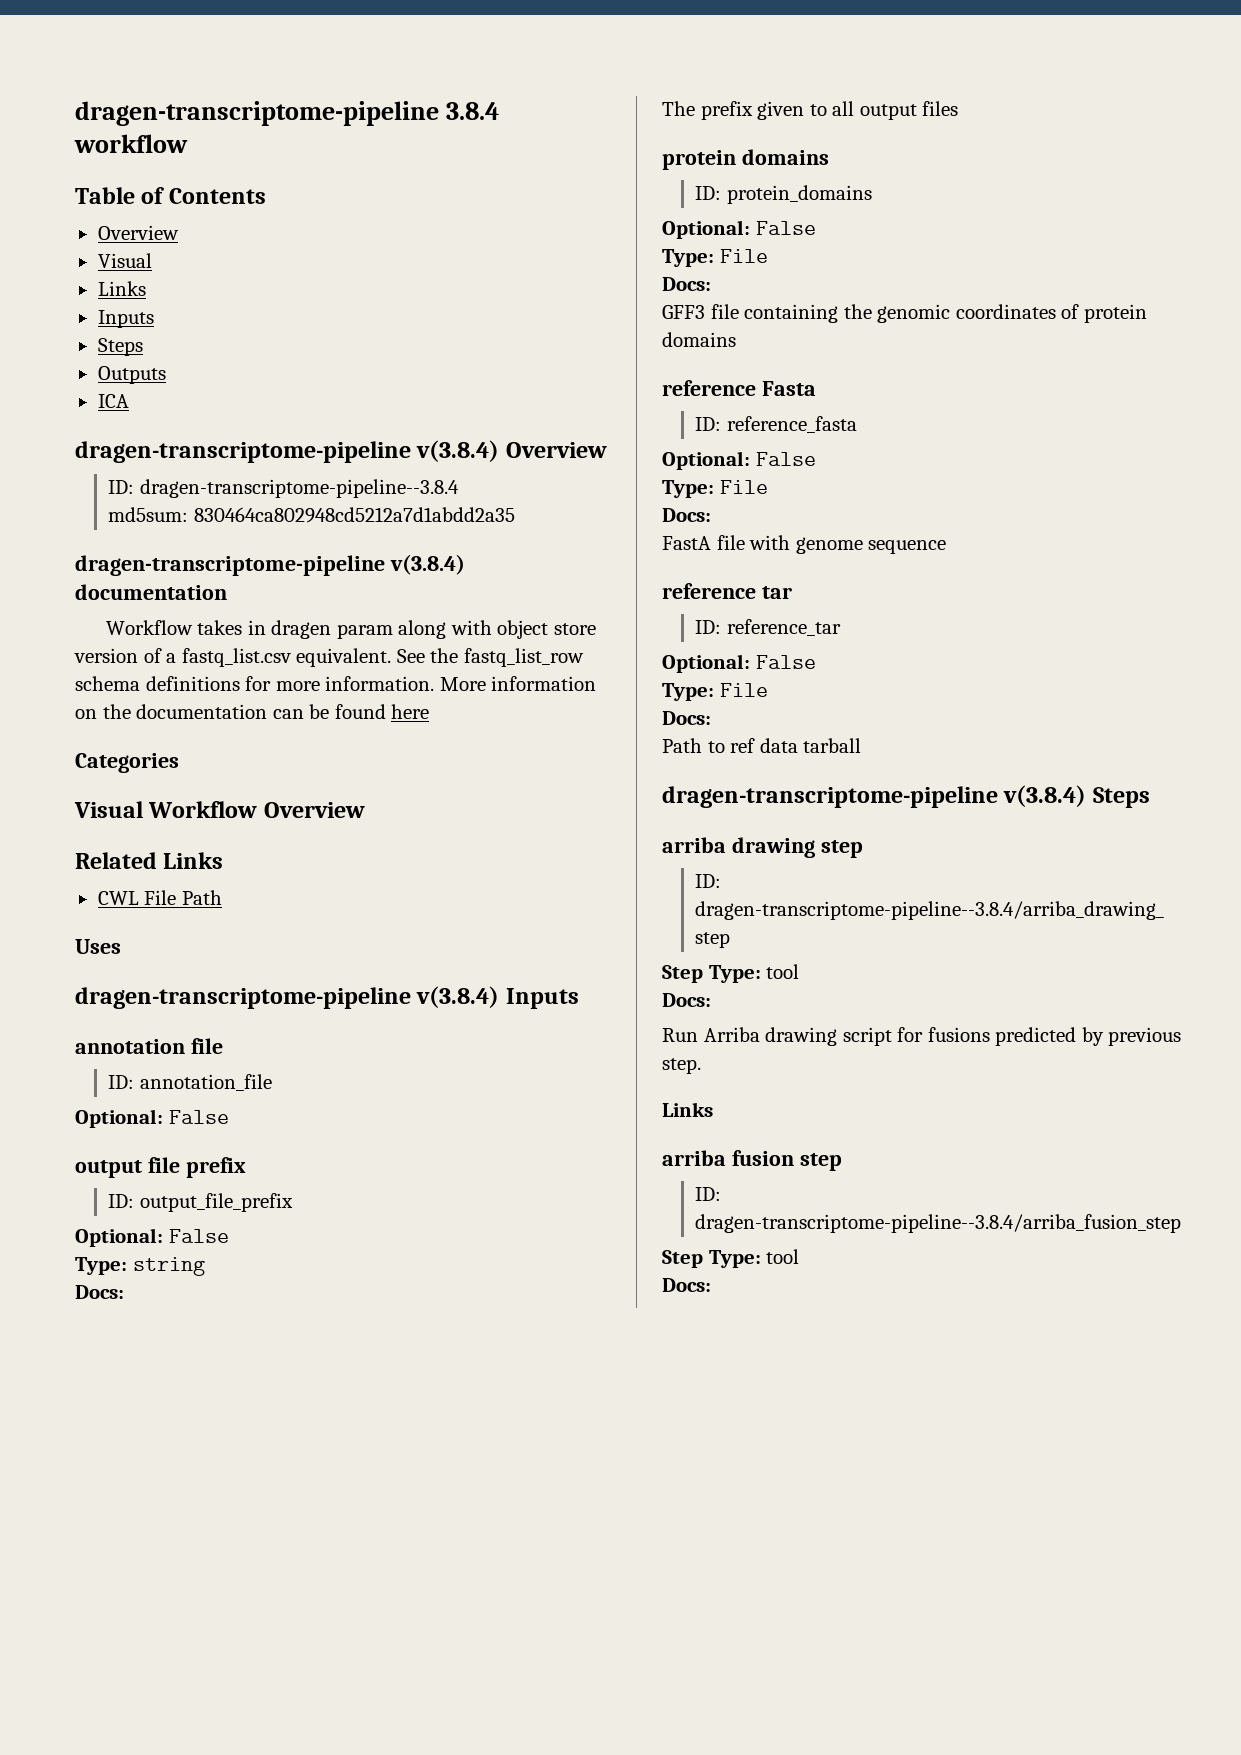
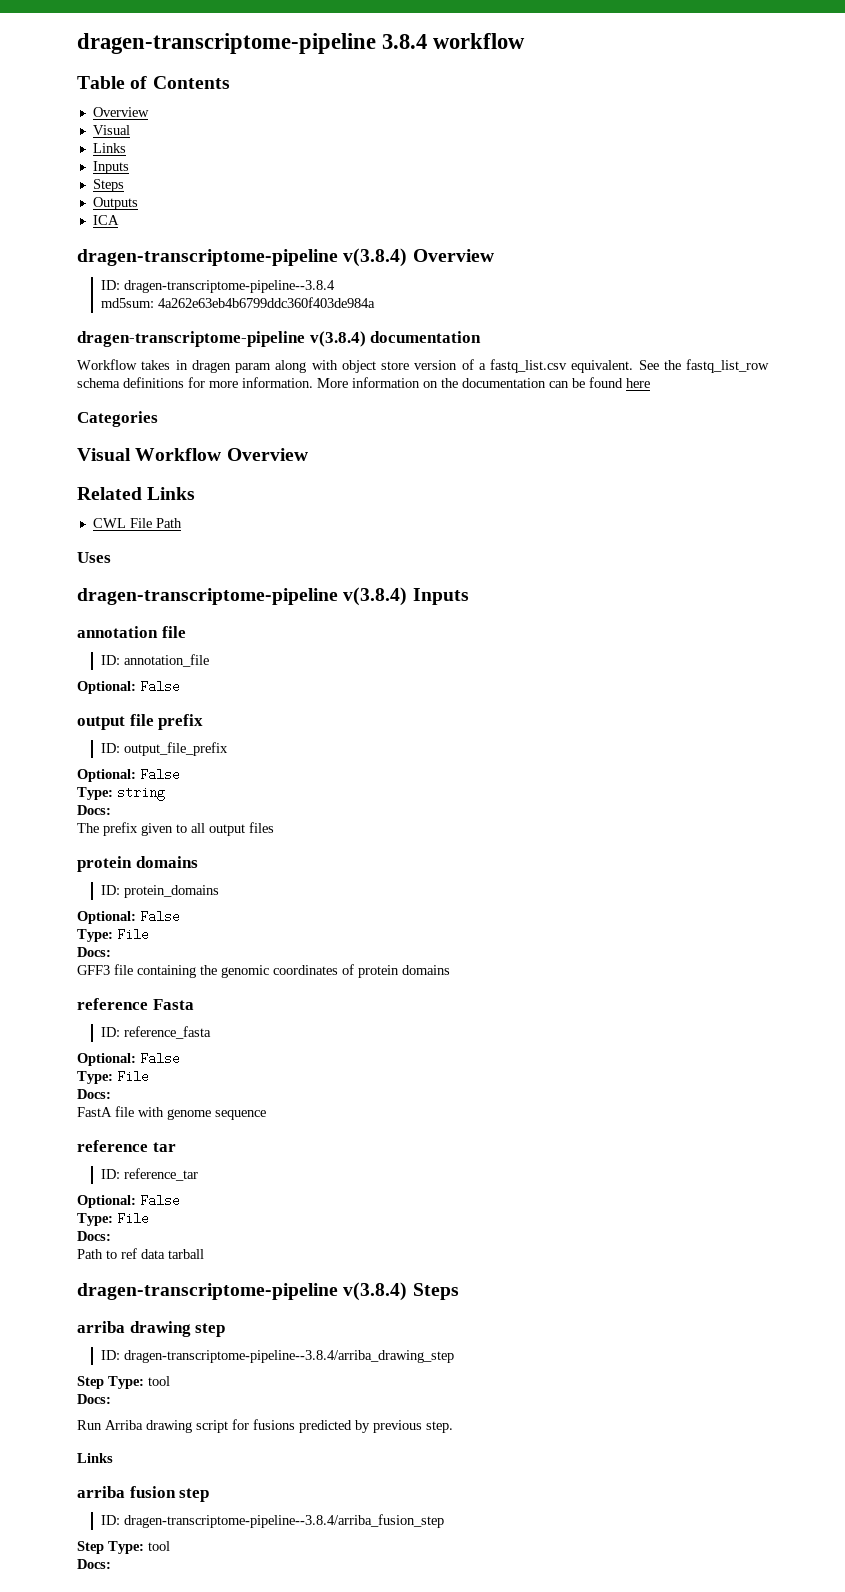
[193,507,515,523] 830464ca802948cd5212a7d1abdd2a35 -> [157,297,375,308] 4a262e63eb4b6799ddc360f403de984a

